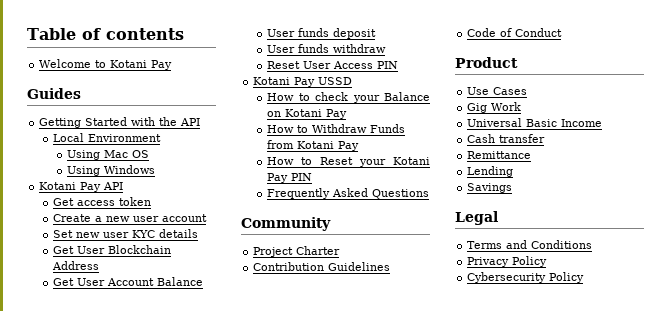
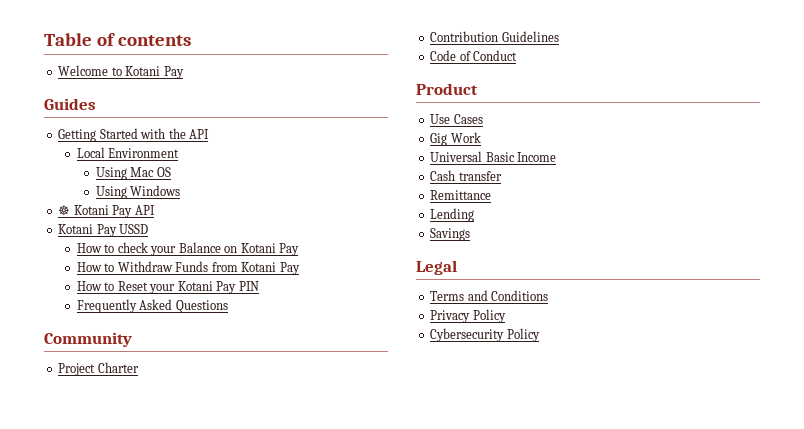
(156, 169) none -> [58,205,71,216] ☸
[53,197,152,206] [53,214,208,222] [53,229,199,238] [53,245,172,254] [52,261,100,270] [53,277,204,286] [267,28,377,39] [267,44,387,53] [267,61,399,69] // Get access token // Create a new user account // Set new user KYC details // Get User Blockchain Address // Get User Account Balance // User funds deposit // User funds withdraw // Reset User Access PIN -> (155, 210) none

